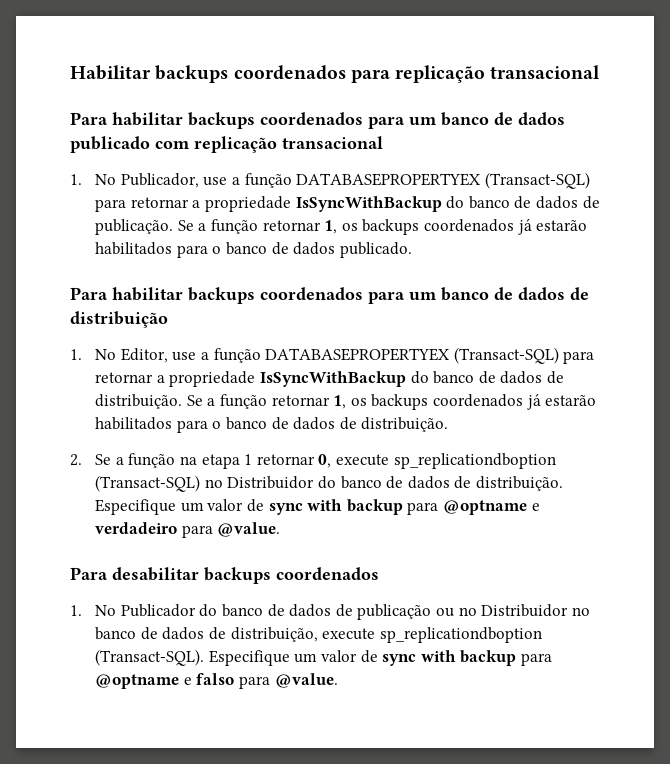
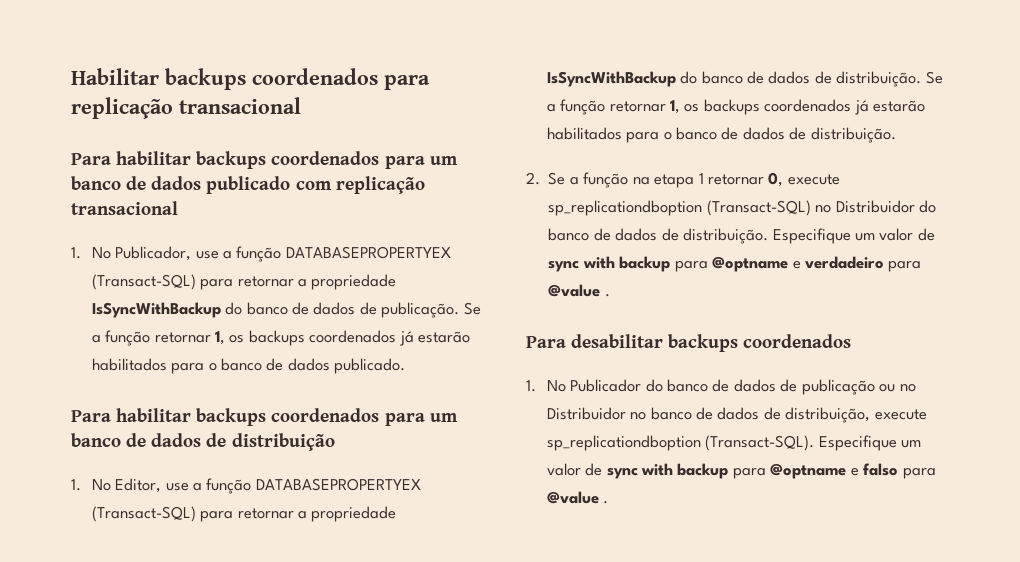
[217,522,281,537] @value. -> [548,284,610,297] @value .
[274,673,338,688] @value. -> [546,491,609,504] @value .

